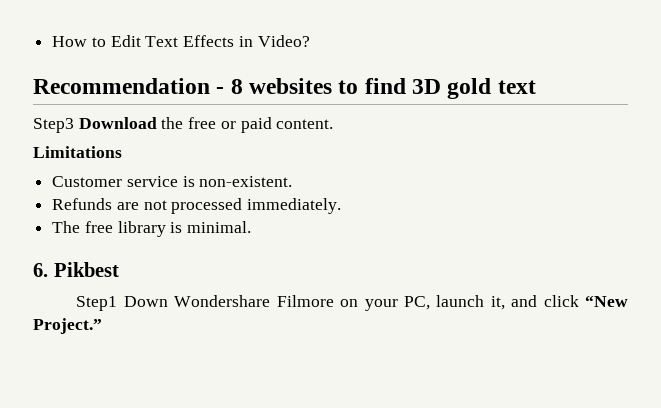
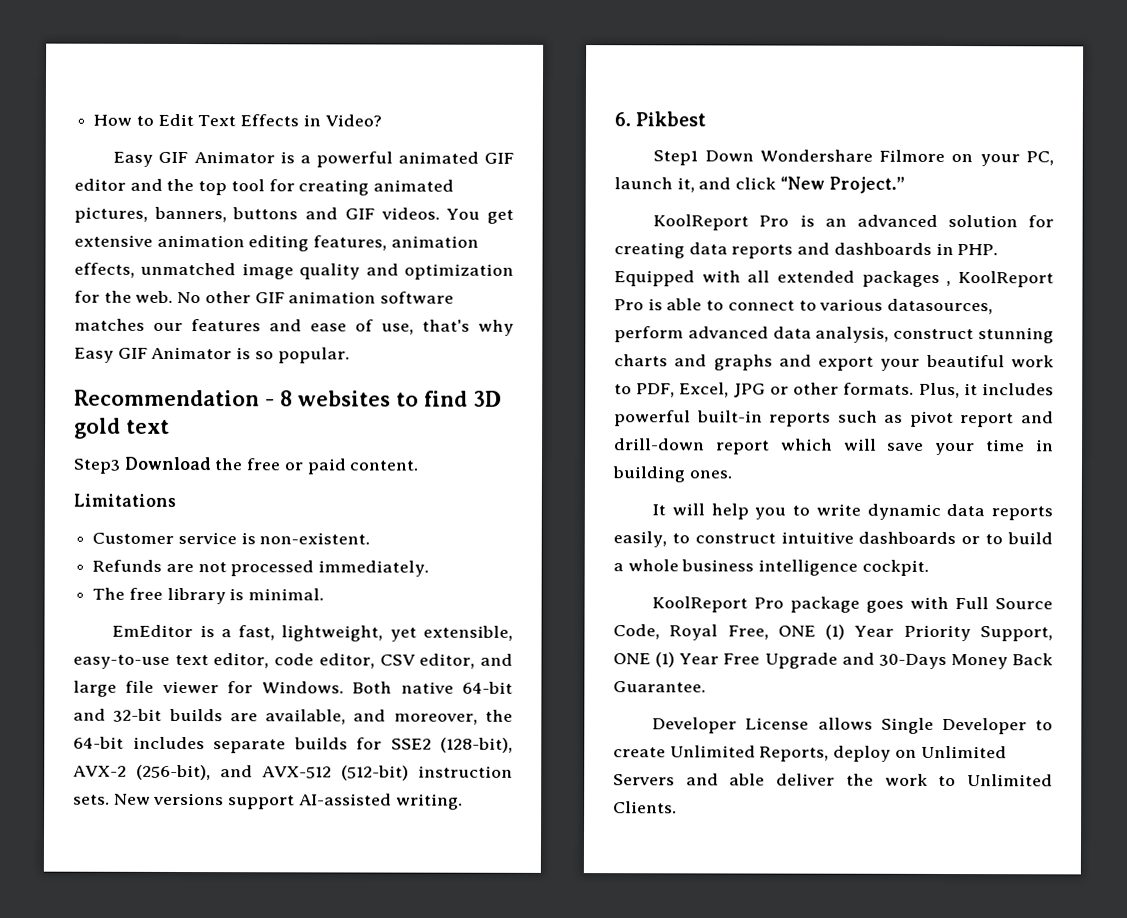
(310, 41) none -> [113,151,514,168] [74,178,455,196] [74,206,514,224] [74,234,479,252] [74,262,514,280] [74,290,455,304] [74,318,514,336] [74,346,350,364] // Easy GIF Animator is a powerful animated GIF editor and the top tool for creating animated pictures, banners, buttons and GIF videos. You get extensive animation editing features, animation effects, unmatched image quality and optimization for the web. No other GIF animation software matches our features and ease of use, that's why Easy GIF Animator is so popular.
(252, 227) none -> [112,624,513,642] [73,653,514,669] [73,680,514,697] [73,708,513,725] [73,736,513,754] [73,764,513,781] [73,792,463,810] // EmEditor is a fast, lightweight, yet extensible, easy-to-use text editor, code editor, CSV editor, and large file viewer for Windows. Both native 64-bit and 32-bit builds are available, and moreover, the 64-bit includes separate builds for SSE2 (128-bit), AVX-2 (256-bit), and AVX-512 (512-bit) instruction sets. New versions support AI-assisted writing.
(102, 326) none -> [653,214,1054,231] [614,242,999,259] [614,270,1054,288] [614,298,994,315] [614,326,1054,344] [614,354,1054,371] [614,382,1054,399] [614,410,1054,428] [614,438,1054,456] [612,466,732,483] [652,503,1053,521] [613,531,1053,548] [613,559,929,576] [652,596,1053,613] [613,624,1053,642] [613,652,1053,670] [613,681,706,693] [652,717,1053,735] [613,745,1007,762] [613,773,1053,787] [613,801,677,814] // KoolReport Pro is an advanced solution for creating data reports and dashboards in PHP. Equipped with all extended packages , KoolReport Pro is able to connect to various datasources, perform advanced data analysis, construct stunning charts and graphs and export your beautiful work to PDF, Excel, JPG or other formats. Plus, it includes powerful built-in reports such as pivot report and drill-down report which will save your time in building ones. // It will help you to write dynamic data reports easily, to construct intuitive dashboards or to build a whole business intelligence cockpit. // KoolReport Pro package goes with Full Source Code, Royal Free, ONE (1) Year Priority Support, ONE (1) Year Free Upgrade and 30-Days Money Back Guarantee. // Developer License allows Single Developer to create Unlimited Reports, deploy on Unlimited Servers and able deliver the work to Unlimited Clients.

